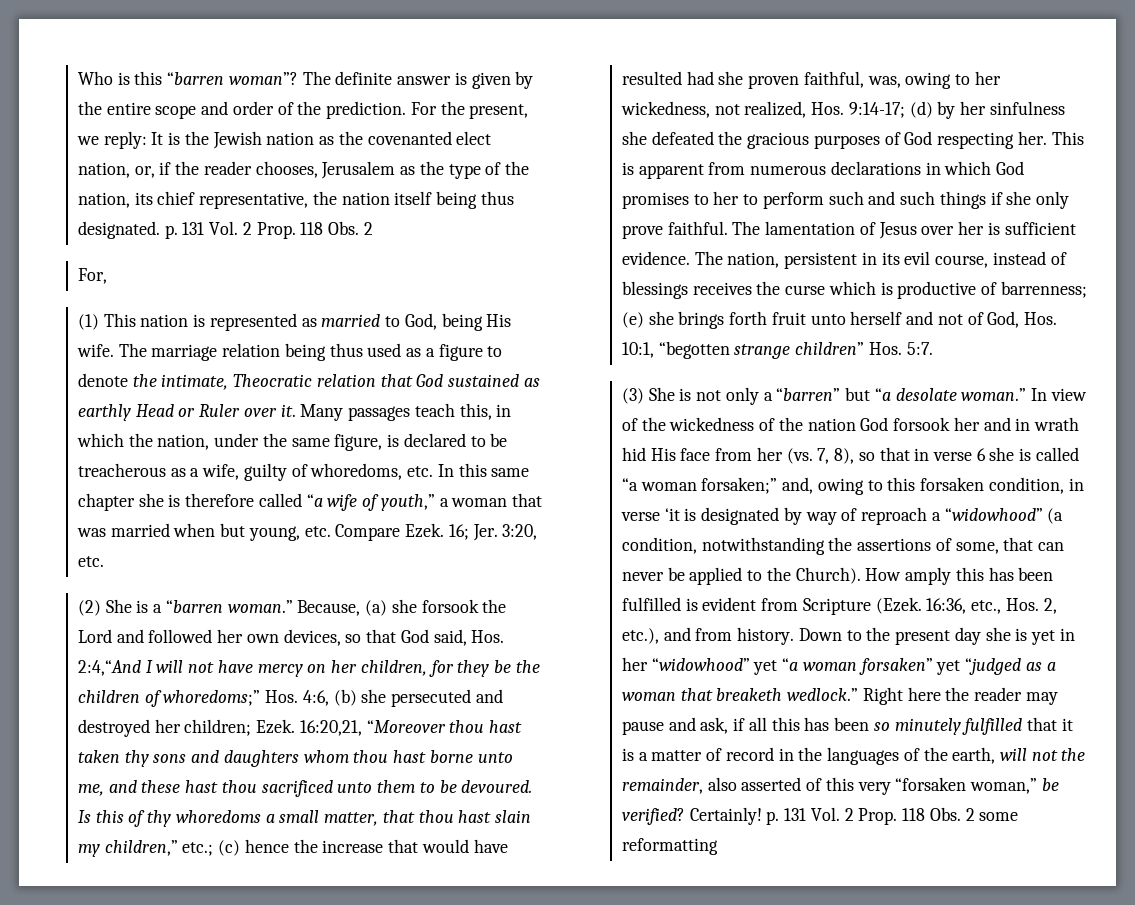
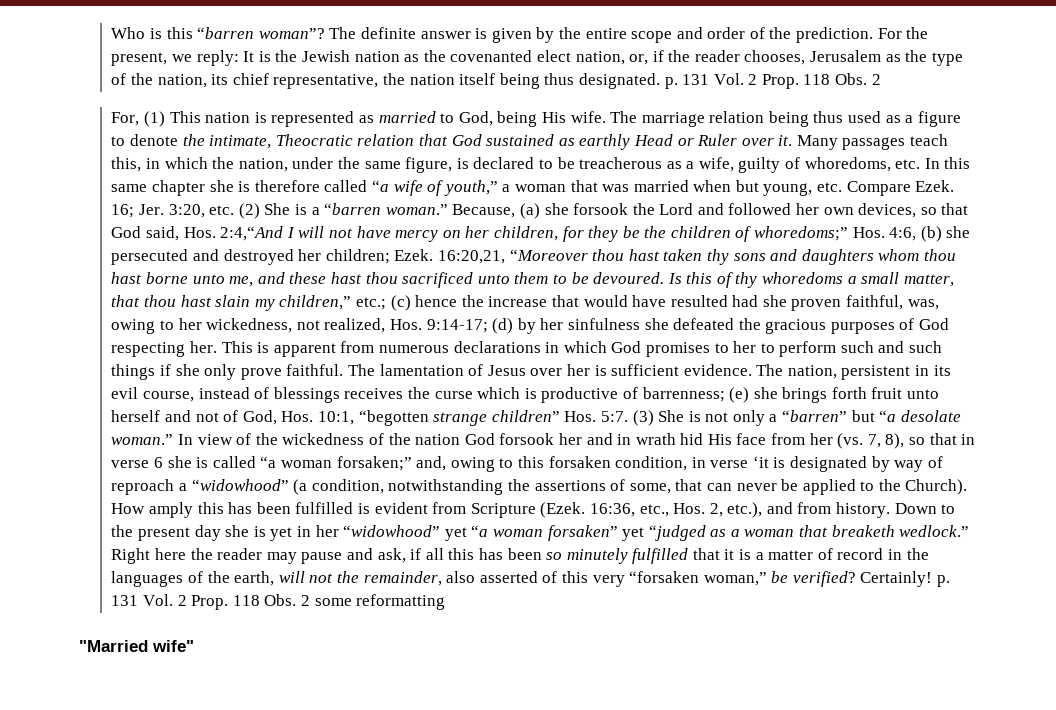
(107, 276) // -> (140, 119) none
(104, 561) // -> (235, 210) none
(933, 348) // -> (628, 416) none
(718, 846) none -> [79,640,194,652] // "Married wife"

